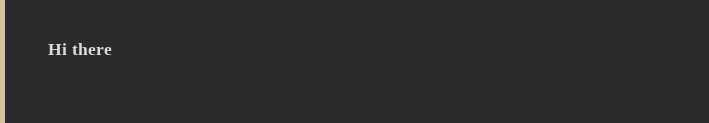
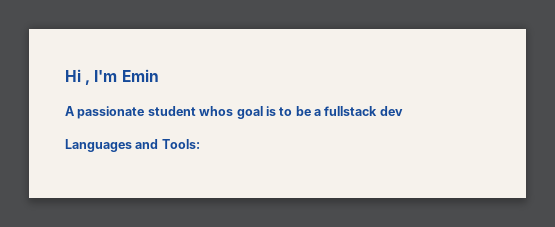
[71,43,112,55] there -> [85,69,159,85] [65,106,403,119] [65,139,200,152] , I'm Emin // A passionate student whos goal is to be a fullstack dev // Languages and Tools:

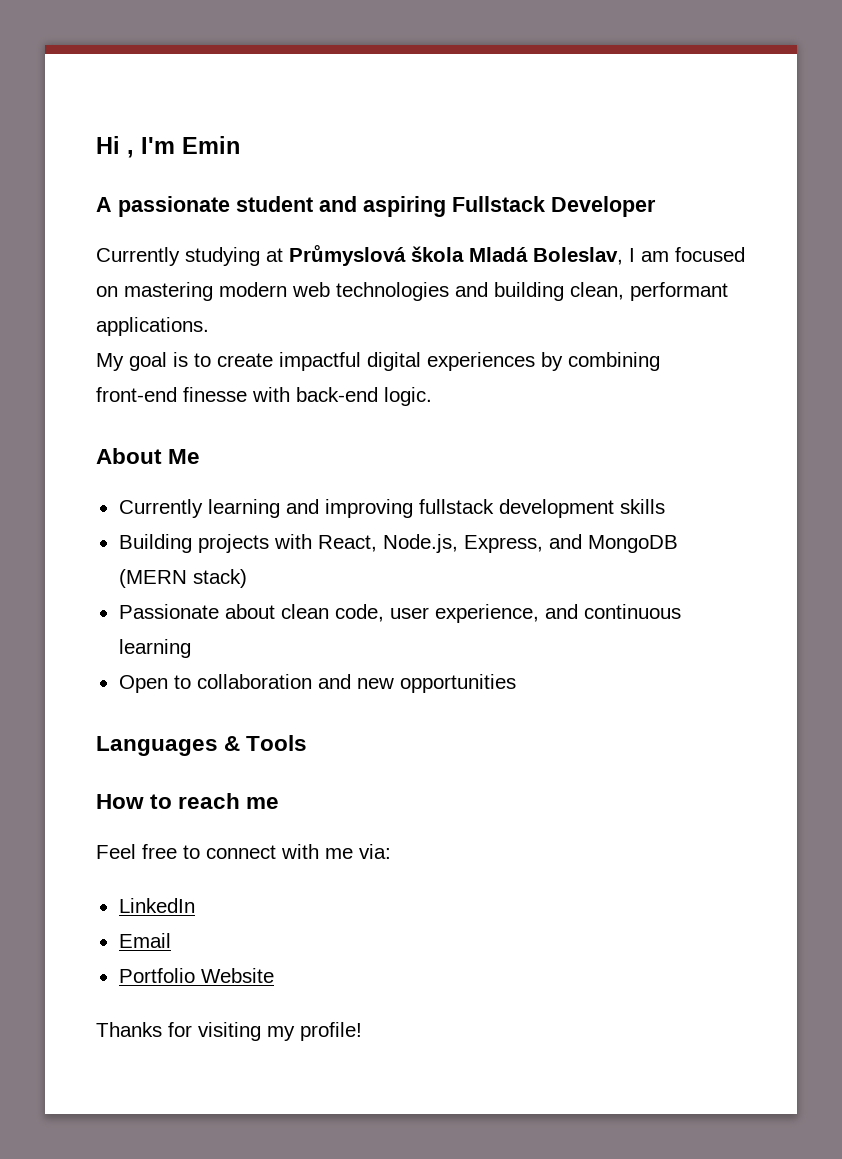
[199,106,403,119] [65,139,200,152] whos goal is to be a fullstack dev // Languages and Tools: -> [319,196,656,217] [96,245,745,266] [96,282,728,301] [96,317,209,336] [96,352,660,371] [96,387,432,406] [96,448,201,464] [118,499,665,518] [118,534,678,553] [118,569,247,588] [118,604,681,623] [118,639,191,658] [118,674,516,693] [96,735,308,756] [96,793,280,809] [96,844,391,859] [118,898,195,913] [118,933,171,948] [118,968,274,983] [96,1022,362,1041] and aspiring Fullstack Developer // Currently studying at Průmyslová škola Mladá Boleslav, I am focused on mastering modern web technologies and building clean, performant applications. // My goal is to create impactful digital experiences by combining front-end finesse with back-end logic. // About Me // Currently learning and improving fullstack development skills // Building projects with React, Node.js, Express, and MongoDB (MERN stack) // Passionate about clean code, user experience, and continuous learning // Open to collaboration and new opportunities // Languages & Tools // How to reach me // Feel free to connect with me via: // LinkedIn // Email // Portfolio Website // Thanks for visiting my profile!

